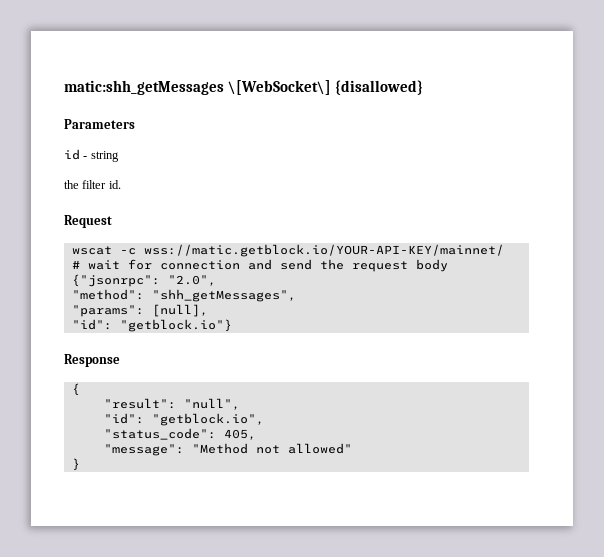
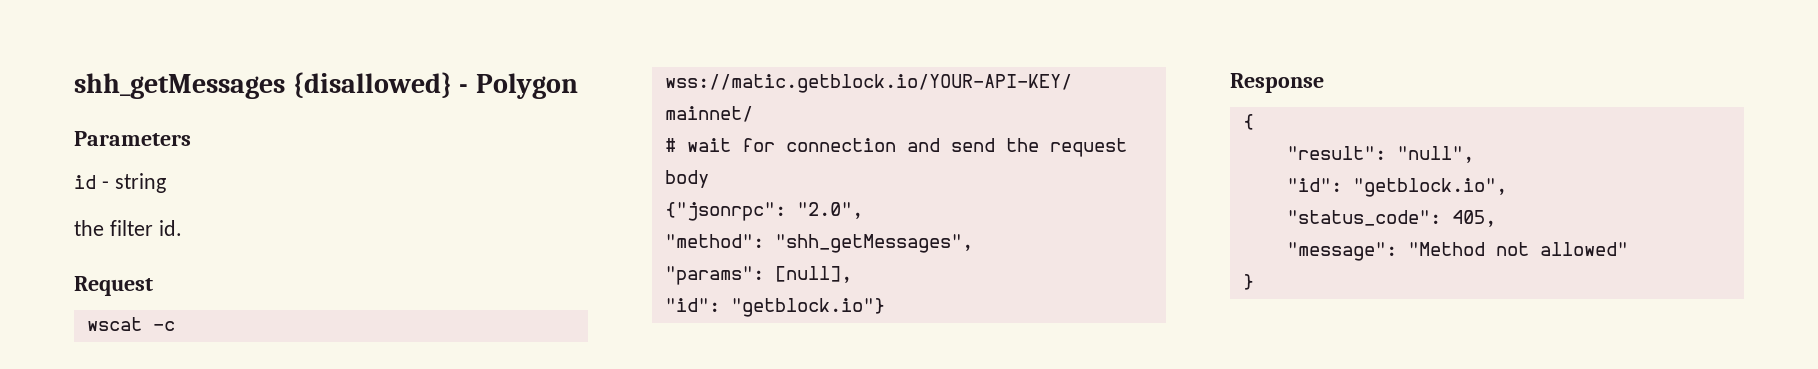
[64,80,331,95] matic:shh_getMessages \[WebSocket\] -> [74,73,285,99] shh_getMessages
(423, 87) none -> [459,73,578,99] - Polygon

